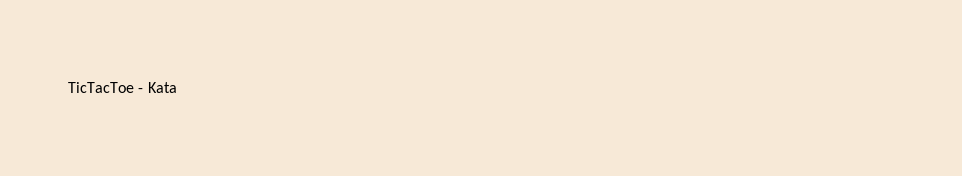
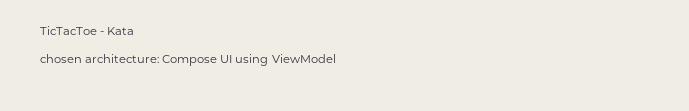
(177, 87) none -> [40,54,336,66] // chosen architecture: Compose UI using ViewModel

